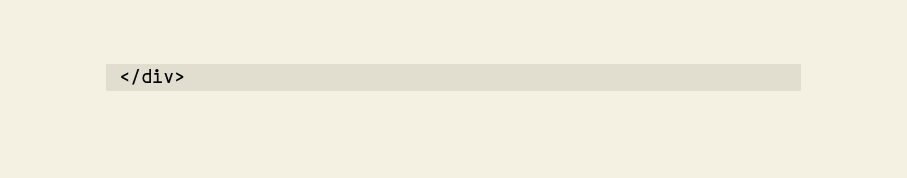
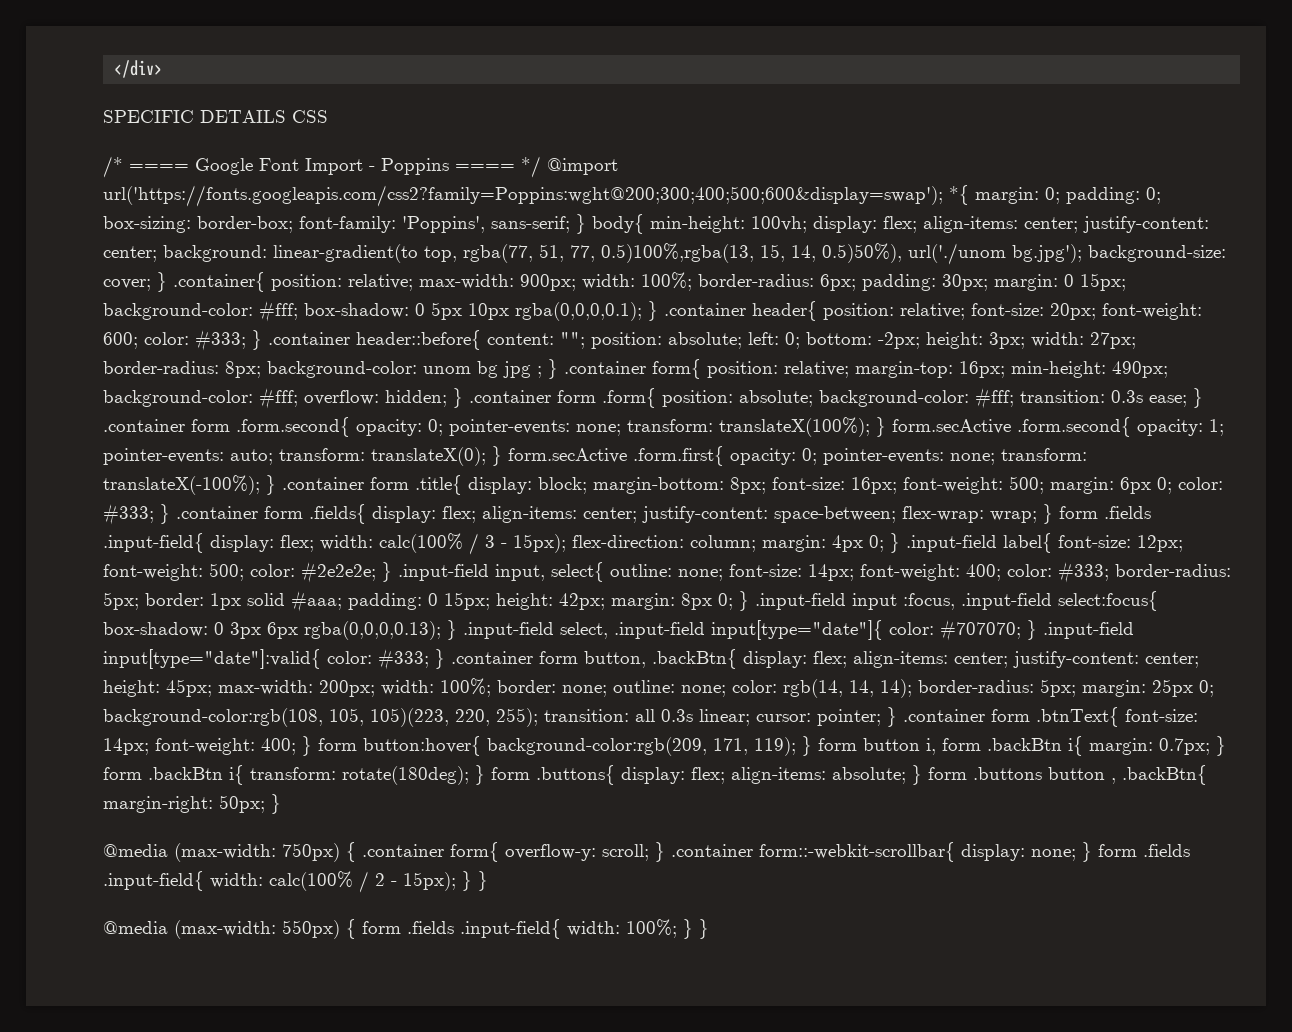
(185, 77) none -> [103,110,328,123] [103,156,618,178] [103,185,1161,207] [103,214,1209,234] [103,243,1226,265] [103,272,1126,292] [103,301,1202,322] [103,330,1136,351] [103,359,1168,379] [103,388,1203,409] [103,417,1224,437] [103,446,1087,466] [103,475,1223,495] [103,504,1151,525] [103,533,1183,555] [103,562,1231,583] [103,591,1158,612] [103,620,1134,641] [103,649,1199,670] [103,678,1214,698] [103,707,1198,727] [103,736,1226,756] [103,765,1207,785] [103,794,281,814] [103,842,1190,862] [103,871,488,893] [103,919,709,939] // SPECIFIC DETAILS CSS // /* ==== Google Font Import - Poppins ==== */ @import url('https://fonts.googleapis.com/css2?family=Poppins:wght@200;300;400;500;600&display=swap'); *{ margin: 0; padding: 0; box-sizing: border-box; font-family: 'Poppins', sans-serif; } body{ min-height: 100vh; display: flex; align-items: center; justify-content: center; background: linear-gradient(to top, rgba(77, 51, 77, 0.5)100%,rgba(13, 15, 14, 0.5)50%), url('./unom bg.jpg'); background-size: cover; } .container{ position: relative; max-width: 900px; width: 100%; border-radius: 6px; padding: 30px; margin: 0 15px; background-color: #fff; box-shadow: 0 5px 10px rgba(0,0,0,0.1); } .container header{ position: relative; font-size: 20px; font-weight: 600; color: #333; } .container header::before{ content: ""; position: absolute; left: 0; bottom: -2px; height: 3px; width: 27px; border-radius: 8px; background-color: unom bg jpg ; } .container form{ position: relative; margin-top: 16px; min-height: 490px; background-color: #fff; overflow: hidden; } .container form .form{ position: absolute; background-color: #fff; transition: 0.3s ease; } .container form .form.second{ opacity: 0; pointer-events: none; transform: translateX(100%); } form.secActive .form.second{ opacity: 1; pointer-events: auto; transform: translateX(0); } form.secActive .form.first{ opacity: 0; pointer-events: none; transform: translateX(-100%); } .container form .title{ display: block; margin-bottom: 8px; font-size: 16px; font-weight: 500; margin: 6px 0; color: #333; } .container form .fields{ display: flex; align-items: center; justify-content: space-between; flex-wrap: wrap; } form .fields .input-field{ display: flex; width: calc(100% / 3 - 15px); flex-direction: column; margin: 4px 0; } .input-field label{ font-size: 12px; font-weight: 500; color: #2e2e2e; } .input-field input, select{ outline: none; font-size: 14px; font-weight: 400; color: #333; border-radius: 5px; border: 1px solid #aaa; padding: 0 15px; height: 42px; margin: 8px 0; } .input-field input :focus, .input-field select:focus{ box-shadow: 0 3px 6px rgba(0,0,0,0.13); } .input-field select, .input-field input[type="date"]{ color: #707070; } .input-field input[type="date"]:valid{ color: #333; } .container form button, .backBtn{ display: flex; align-items: center; justify-content: center; height: 45px; max-width: 200px; width: 100%; border: none; outline: none; color: rgb(14, 14, 14); border-radius: 5px; margin: 25px 0; background-color:rgb(108, 105, 105)(223, 220, 255); transition: all 0.3s linear; cursor: pointer; } .container form .btnText{ font-size: 14px; font-weight: 400; } form button:hover{ background-color:rgb(209, 171, 119); } form button i, form .backBtn i{ margin: 0.7px; } form .backBtn i{ transform: rotate(180deg); } form .buttons{ display: flex; align-items: absolute; } form .buttons button , .backBtn{ margin-right: 50px; } // @media (max-width: 750px) { .container form{ overflow-y: scroll; } .container form::-webkit-scrollbar{ display: none; } form .fields .input-field{ width: calc(100% / 2 - 15px); } } // @media (max-width: 550px) { form .fields .input-field{ width: 100%; } }

